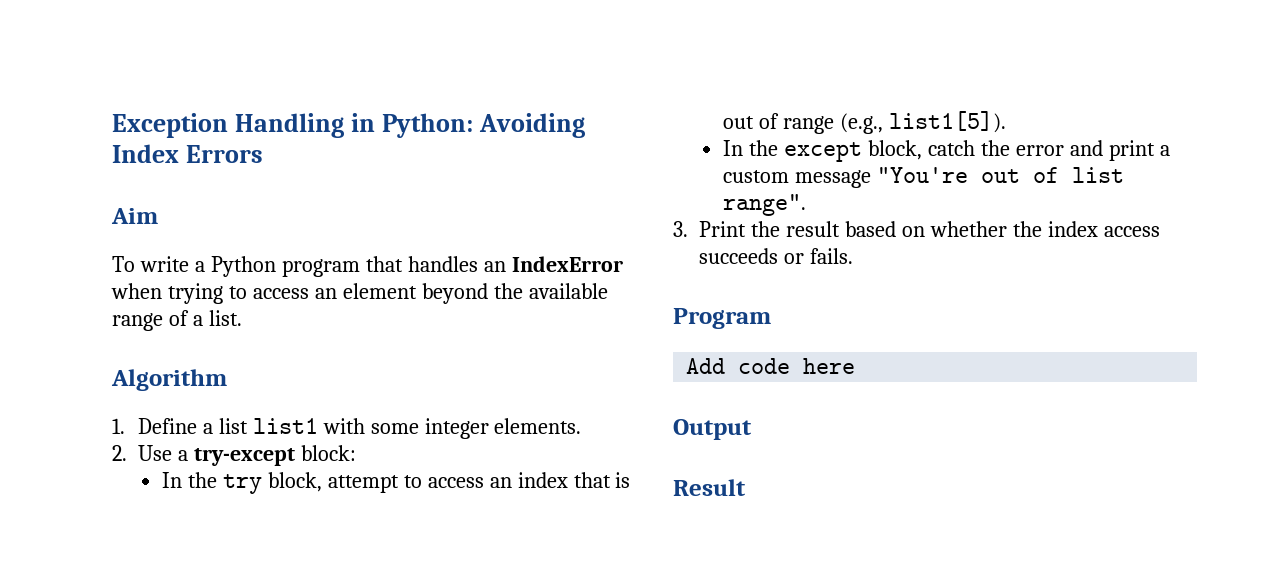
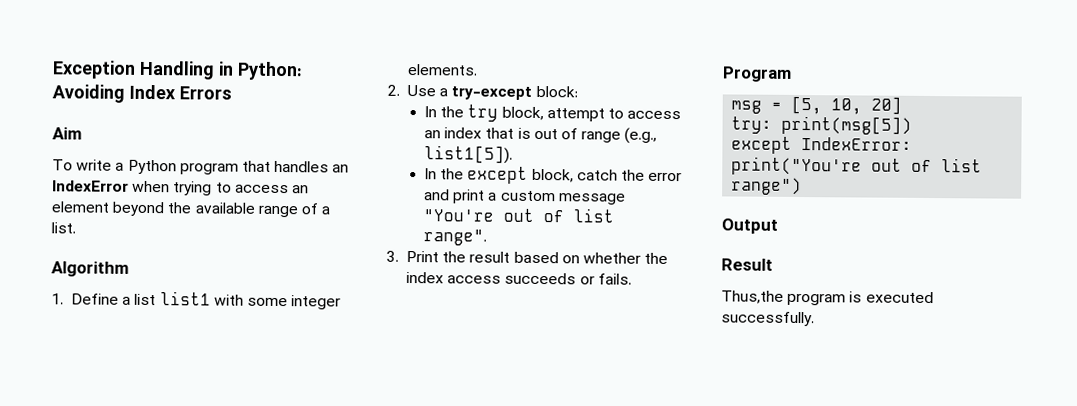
[686,358,856,374] [673,419,752,440] [673,479,746,496] Add code here // Output // Result -> [731,95,903,115] [731,115,913,135] [731,136,913,154] [731,156,983,176] [731,177,803,196] [721,218,778,234] [721,258,773,271] [721,290,934,306] [721,311,815,327] msg = [5, 10, 20] // try: print(msg[5]) // except IndexError: print("You're out of list range") // Output // Result // Thus,the program is executed successfully.

